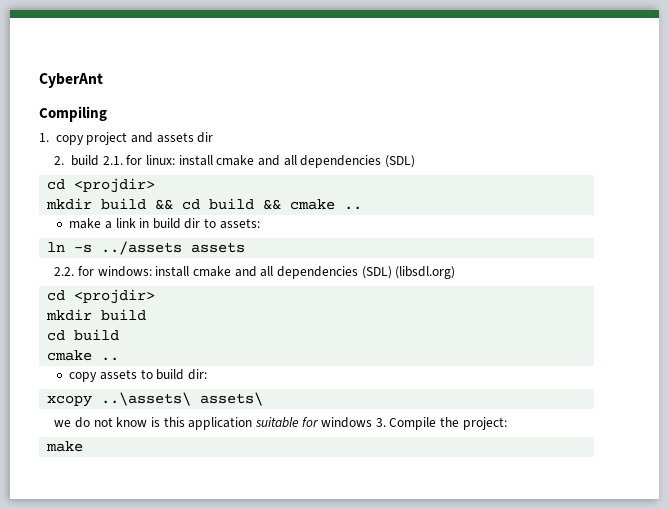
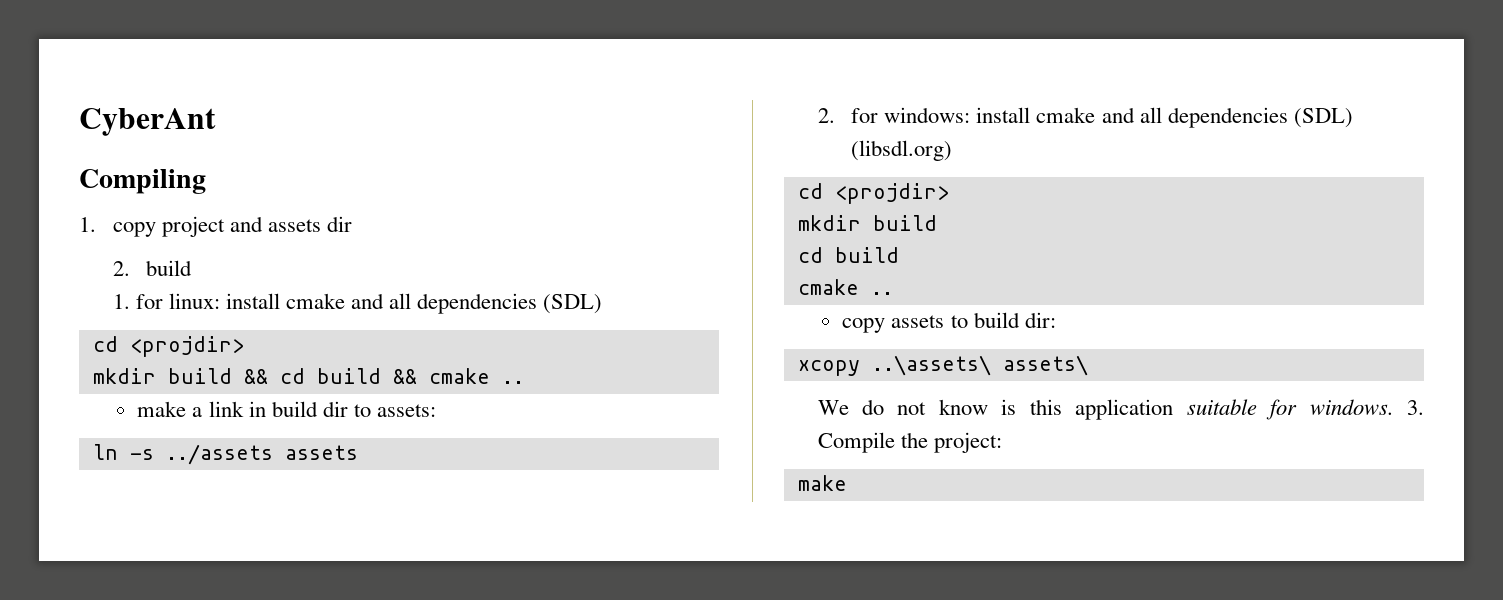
[102,156,123,165] 2.1. -> [112,294,130,309] // 1.
[54,267,75,276] 2.2. -> [817,108,835,123] 2.
[54,420,72,427] we -> [817,400,849,415] We
[321,417,373,428] windows -> [1309,399,1394,415] windows.

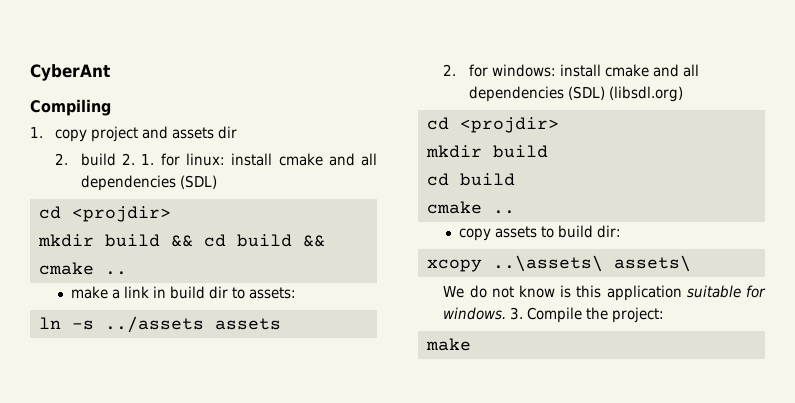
(193, 268) // -> [122,153,136,165] 2.

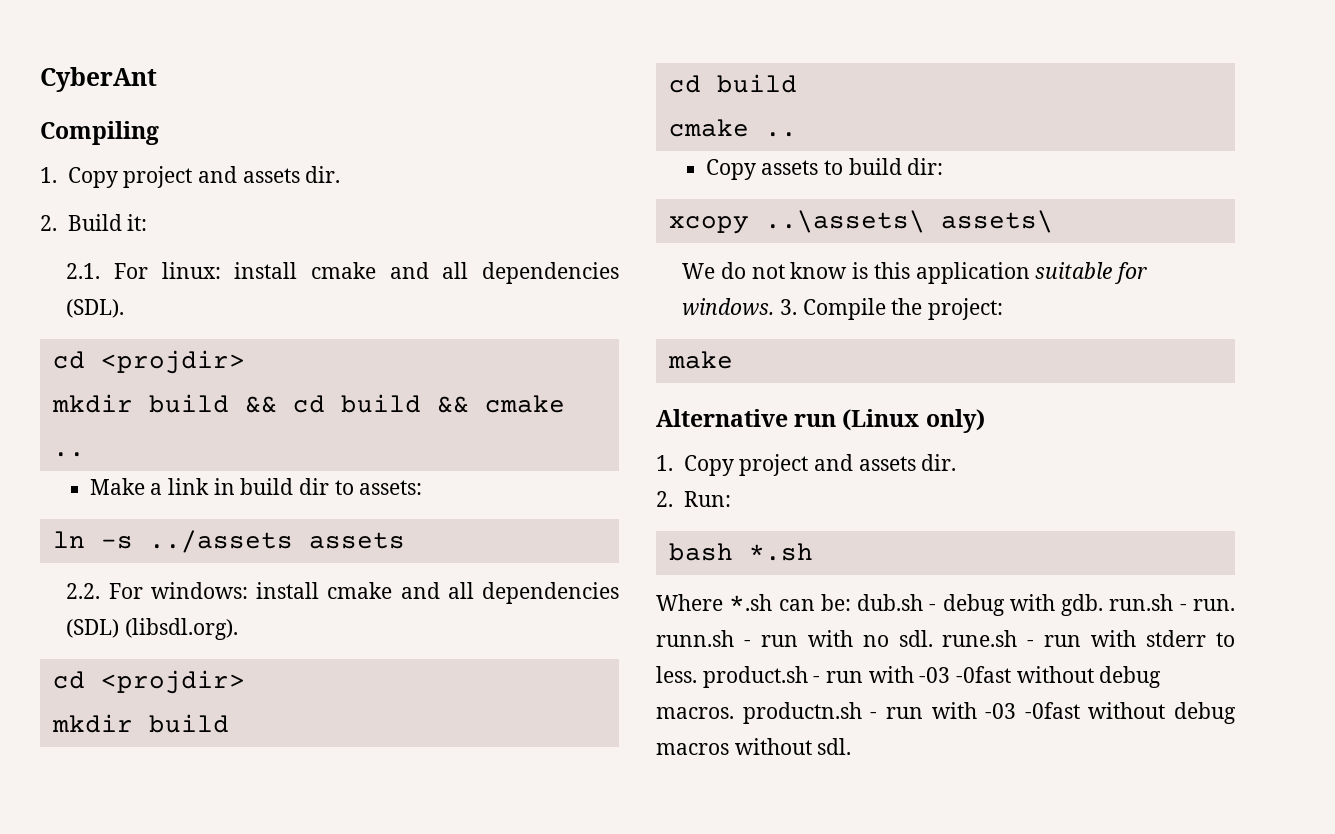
[55,126,238,142] [55,153,180,166] copy project and assets dir // 2. build 2. 1. for -> [67,166,341,188] [40,214,148,231] [66,263,149,279] Copy project and assets dir. // 2. Build it: // 2.1. For
[179,175,217,189] (SDL) -> [66,299,125,318] (SDL).
[71,286,109,299] make -> [89,478,145,495] Make
[443,64,488,77] 2. for -> [66,583,143,599] 2.2. For
[608,86,683,102] (libsdl.org) -> [125,618,239,640] (libsdl.org).
[459,228,492,241] copy -> [705,159,756,180] Copy
(471, 344) none -> [656,409,985,433] [656,454,957,476] [656,491,731,507] [668,543,813,561] [656,594,1235,616] [656,630,1235,647] [656,666,1162,688] [656,702,1236,724] [656,738,852,755] // Alternative run (Linux only) // 1. Copy project and assets dir. // 2. Run: // bash *.sh // Where *.sh can be: dub.sh - debug with gdb. run.sh - run. runn.sh - run with no sdl. rune.sh - run with stderr to less. product.sh - run with -03 -0fast without debug macros. productn.sh - run with -03 -0fast without debug macros without sdl.

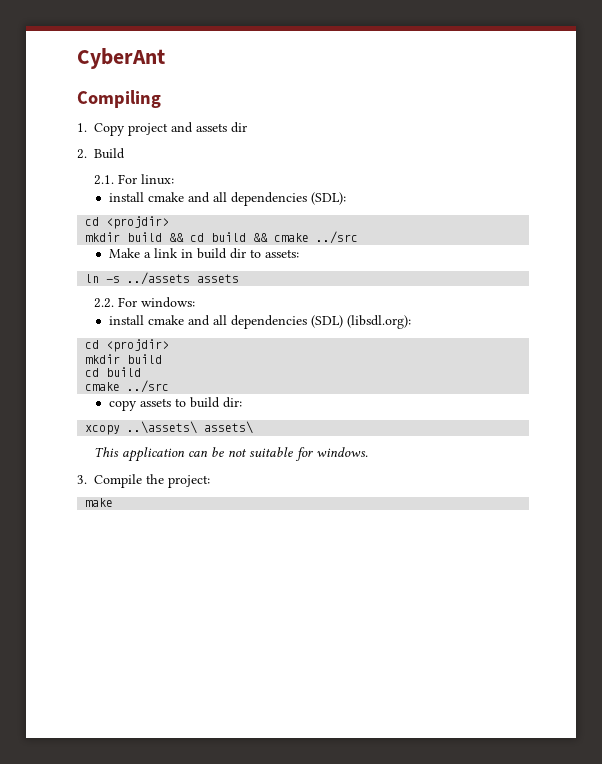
[305,166,341,183] dir. -> [231,122,247,133] dir
[127,214,148,231] it: -> (125, 153) none
[234,262,619,284] [66,299,125,318] install cmake and all dependencies (SDL). -> [108,192,346,206] // install cmake and all dependencies (SDL):
[52,452,85,457] .. -> [316,231,359,244] ../src
(248, 590) none -> (195, 302) //
[125,618,239,640] (libsdl.org). -> [346,315,411,329] (libsdl.org):
[764,132,797,137] [705,159,756,180] .. // Copy -> [127,380,170,393] [108,400,137,411] ../src // copy
[682,262,1030,284] We do not know is this application -> [93,447,247,462] This application can be not
(775, 307) none -> (368, 452) //
[656,409,985,433] [656,454,957,476] [656,491,731,507] [668,543,813,561] [656,594,1235,616] [656,630,1235,647] [656,666,1162,688] [656,702,1236,724] [656,738,852,755] // Alternative run (Linux only) // 1. Copy project and assets dir. // 2. Run: // bash *.sh // Where *.sh can be: dub.sh - debug with gdb. run.sh - run. runn.sh - run with no sdl. rune.sh - run with stderr to less. product.sh - run with -03 -0fast without debug macros. productn.sh - run with -03 -0fast without debug macros without sdl. -> (114, 502) none

